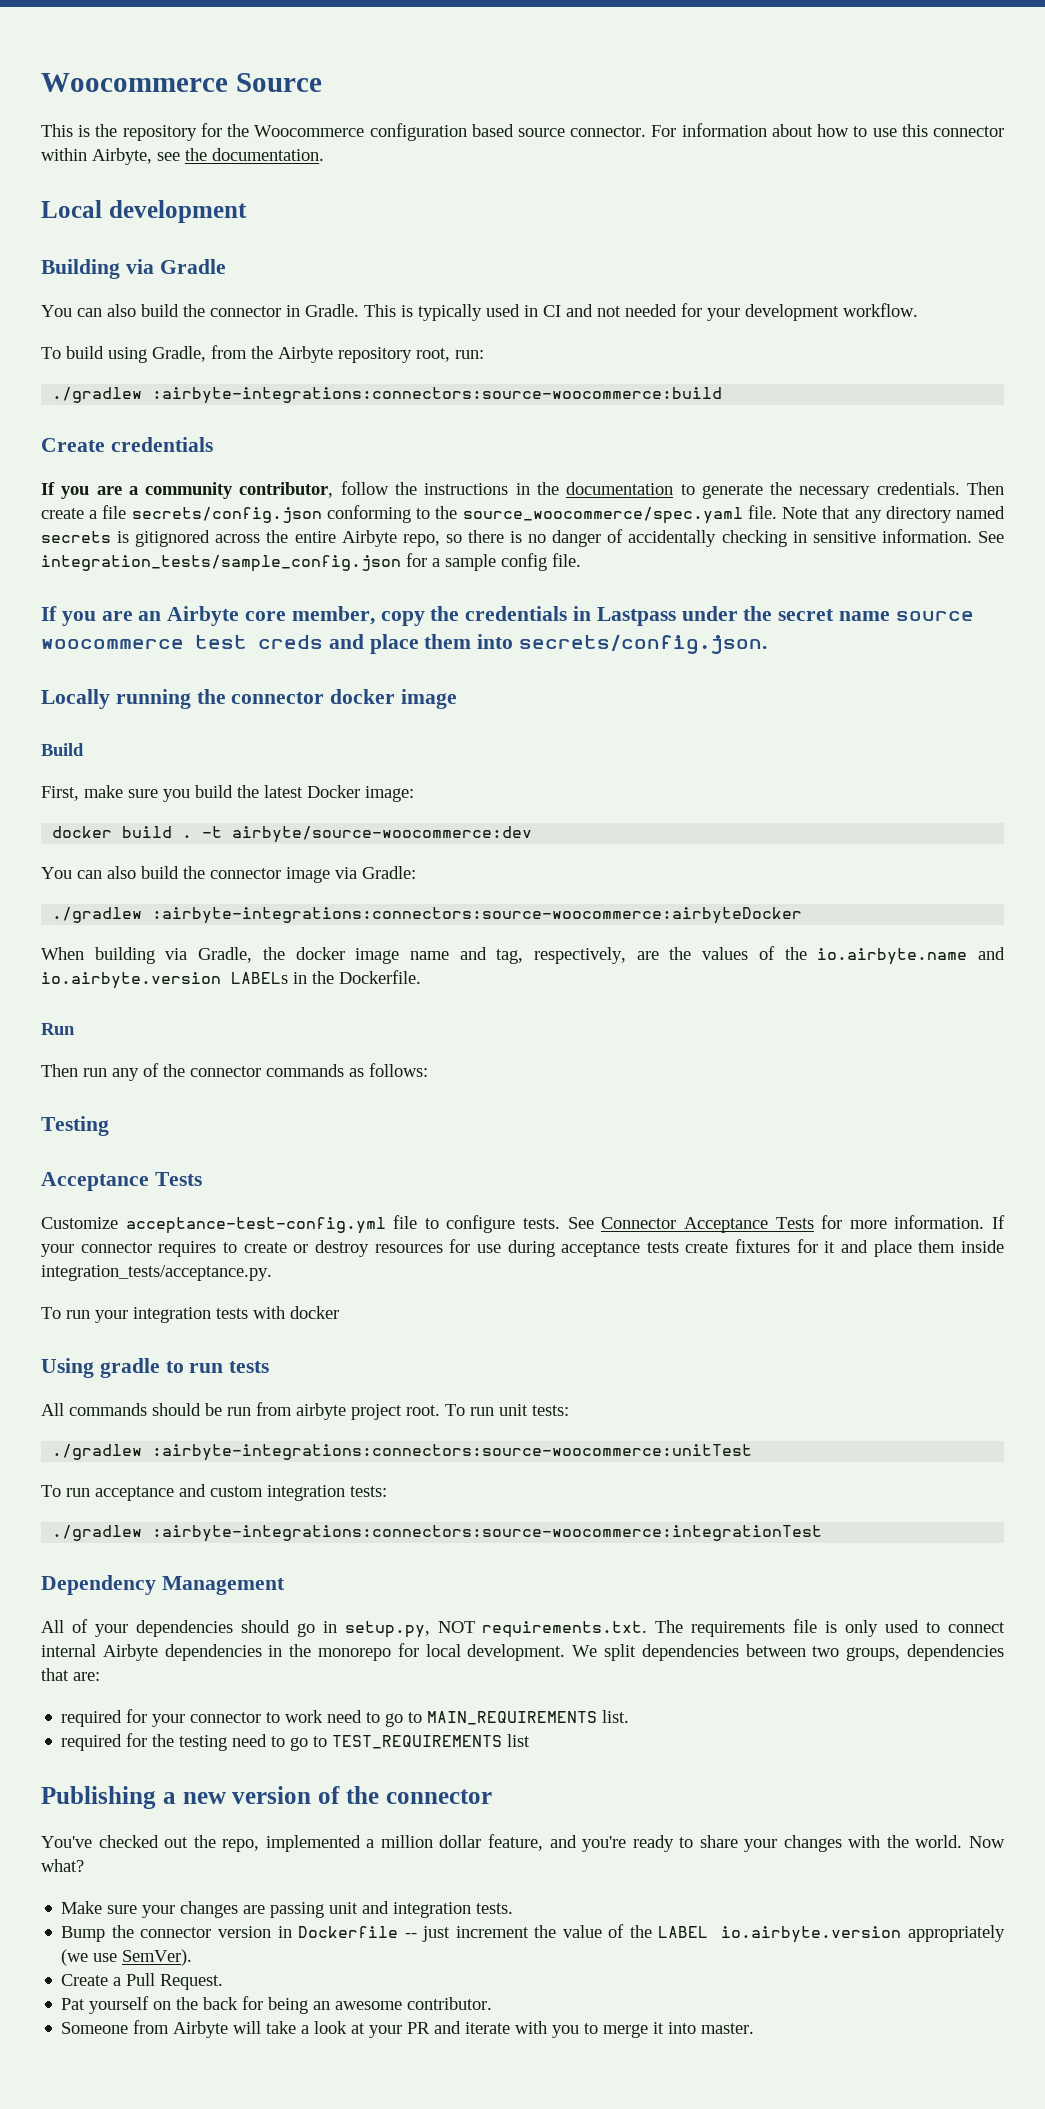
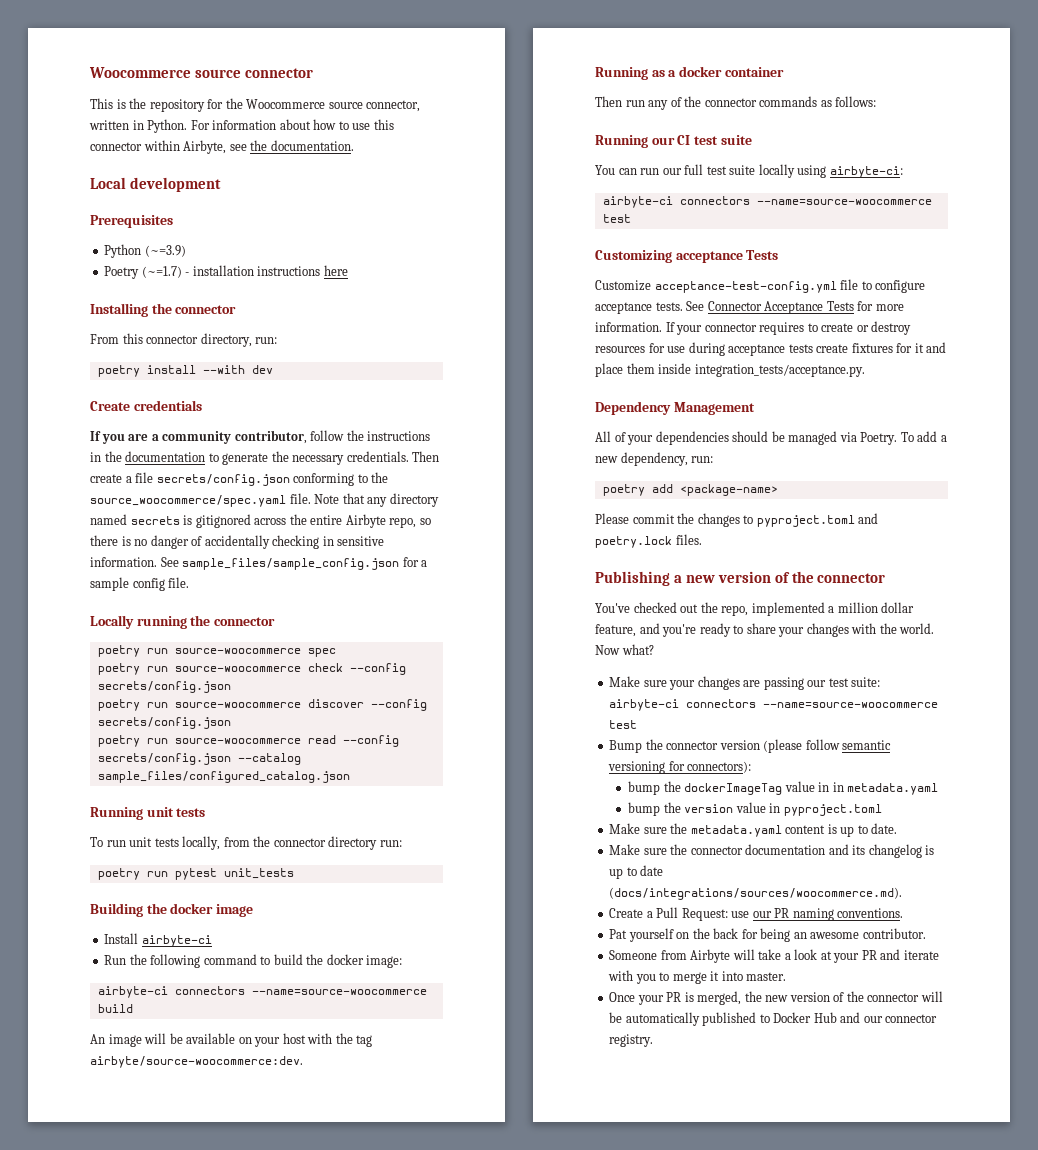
[41,73,322,92] Woocommerce Source -> [89,67,314,78] Woocommerce source connector
[369,123,647,141] configuration based source connector. -> [328,100,421,112] [89,119,188,133] source connector, written in Python.
[41,259,226,279] [41,303,918,321] [41,345,484,363] [52,387,723,404] Building via Gradle // You can also build the connector in Gradle. This is typically used in CI and not needed for your development workflow. // To build using Gradle, from the Airbyte repository root, run: // ./gradlew :airbyte-integrations:connectors:source-woocommerce:build -> [90,215,173,228] [104,244,186,258] [104,265,348,279] [90,303,237,317] [90,333,278,347] [97,365,273,377] Prerequisites // Python (~=3.9) // Poetry (~=1.7) - installation instructions here // Installing the connector // From this connector directory, run: // poetry install --with dev
[41,555,401,572] integration_tests/sample_config.json -> [182,558,400,570] sample_files/sample_config.json
[41,606,974,626] [41,634,768,654] [41,689,458,709] [41,743,84,756] [41,785,414,802] [52,826,533,843] [41,866,416,883] [52,907,803,924] [41,946,1006,965] [41,970,421,989] [41,1023,75,1035] If you are an Airbyte core member, copy the credentials in Lastpass under the secret name source woocommerce test creds and place them into secrets/config.json. // Locally running the connector docker image // Build // First, make sure you build the latest Docker image: // docker build . -t airbyte/source-woocommerce:dev // You can also build the connector image via Gradle: // ./gradlew :airbyte-integrations:connectors:source-woocommerce:airbyteDocker // When building via Gradle, the docker image name and tag, respectively, are the values of the io.airbyte.name and io.airbyte.version LABELs in the Dockerfile. // Run -> [90,615,275,629] [97,645,336,657] [97,663,406,675] [97,681,231,693] [97,699,427,711] [97,717,231,729] [97,735,399,747] [97,753,301,765] [97,771,350,783] [90,807,206,820] [90,836,402,850] [97,868,294,880] [90,903,253,917] [104,933,212,947] [104,954,403,968] [97,986,427,998] [97,1004,133,1013] [90,1033,373,1047] [90,1056,303,1068] [595,66,784,80] Locally running the connector // poetry run source-woocommerce spec // poetry run source-woocommerce check --config secrets/config.json // poetry run source-woocommerce discover --config secrets/config.json // poetry run source-woocommerce read --config secrets/config.json --catalog sample_files/configured_catalog.json // Running unit tests // To run unit tests locally, from the connector directory run: // poetry run pytest unit_tests // Building the docker image // Install airbyte-ci // Run the following command to build the docker image: // airbyte-ci connectors --name=source-woocommerce build // An image will be available on your host with the tag airbyte/source-woocommerce:dev. // Running as a docker container
[41,1116,109,1136] [41,1172,149,1191] Testing // Acceptance -> [595,135,752,148] [595,164,903,178] [602,196,932,208] [602,214,631,223] [595,250,743,263] Running our CI test suite // You can run our full test suite locally using airbyte-ci: // airbyte-ci connectors --name=source-woocommerce test // Customizing acceptance
(516, 1224) none -> [595,302,652,314] acceptance
[41,1306,339,1323] [41,1358,270,1378] [41,1402,569,1420] [52,1444,753,1461] [41,1484,387,1501] [52,1525,823,1542] // To run your integration tests with docker // Using gradle to run tests // All commands should be run from airbyte project root. To run unit tests: // ./gradlew :airbyte-integrations:connectors:source-woocommerce:unitTest // To run acceptance and custom integration tests: // ./gradlew :airbyte-integrations:connectors:source-woocommerce:integrationTest -> (865, 370) none
[296,1619,1006,1638] [41,1643,1004,1661] [41,1668,100,1681] [61,1709,630,1727] [61,1733,531,1751] go in setup.py, NOT requirements.txt. The requirements file is only used to connect internal Airbyte dependencies in the monorepo for local development. We split dependencies between two groups, dependencies that are: // required for your connector to work need to go to MAIN_REQUIREMENTS list. // required for the testing need to go to TEST_REQUIREMENTS list -> [771,431,947,445] [595,452,714,466] [602,484,778,496] [595,513,879,527] [595,534,702,548] be managed via Poetry. To add a new dependency, run: // poetry add <package-name> // Please commit the changes to pyproject.toml and poetry.lock files.
[329,1901,514,1918] [61,1924,1005,1943] [61,1949,193,1966] [61,1973,224,1990] unit and integration tests. // Bump the connector version in Dockerfile -- just increment the value of the LABEL io.airbyte.version appropriately (we use SemVer). // Create a Pull Request. -> [807,677,881,687] [609,699,939,711] [609,720,638,729] [609,739,892,753] [608,761,752,774] [628,781,939,795] [628,802,882,816] [609,823,898,837] [609,844,935,858] [609,865,664,879] [609,887,903,900] [609,907,904,921] our test suite: airbyte-ci connectors --name=source-woocommerce test // Bump the connector version (please follow semantic versioning for connectors): // bump the dockerImageTag value in in metadata.yaml // bump the version value in pyproject.toml // Make sure the metadata.yaml content is up to date. // Make sure the connector documentation and its changelog is up to date (docs/integrations/sources/woocommerce.md). // Create a Pull Request: use our PR naming conventions.
(755, 2028) none -> [609,991,943,1005] [609,1012,938,1026] [609,1034,654,1047] // Once your PR is merged, the new version of the connector will be automatically published to Docker Hub and our connector registry.

